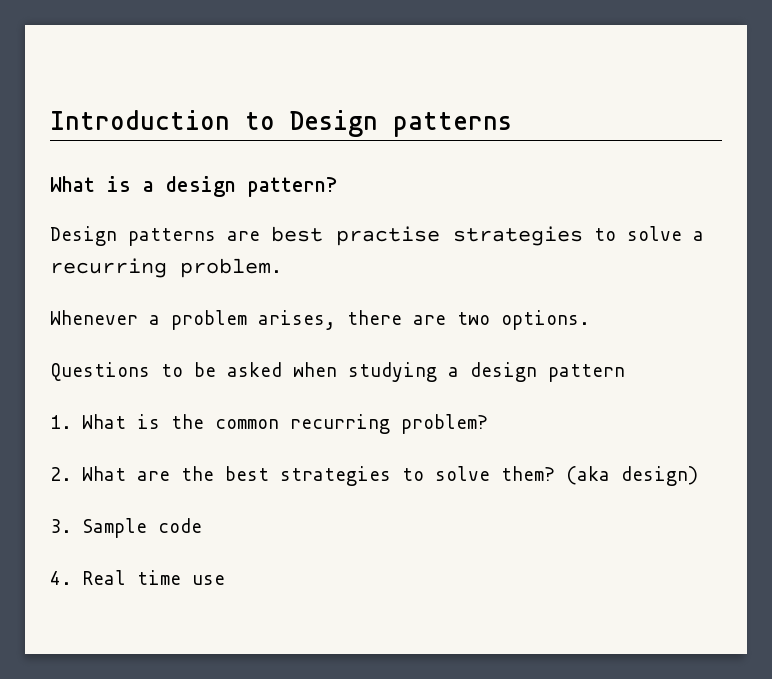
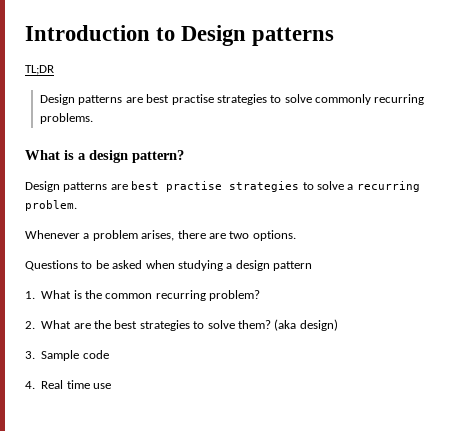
(512, 124) none -> [25,65,54,75] [40,94,425,105] [40,113,94,124] // TL;DR // Design patterns are best practise strategies to solve commonly recurring problems.

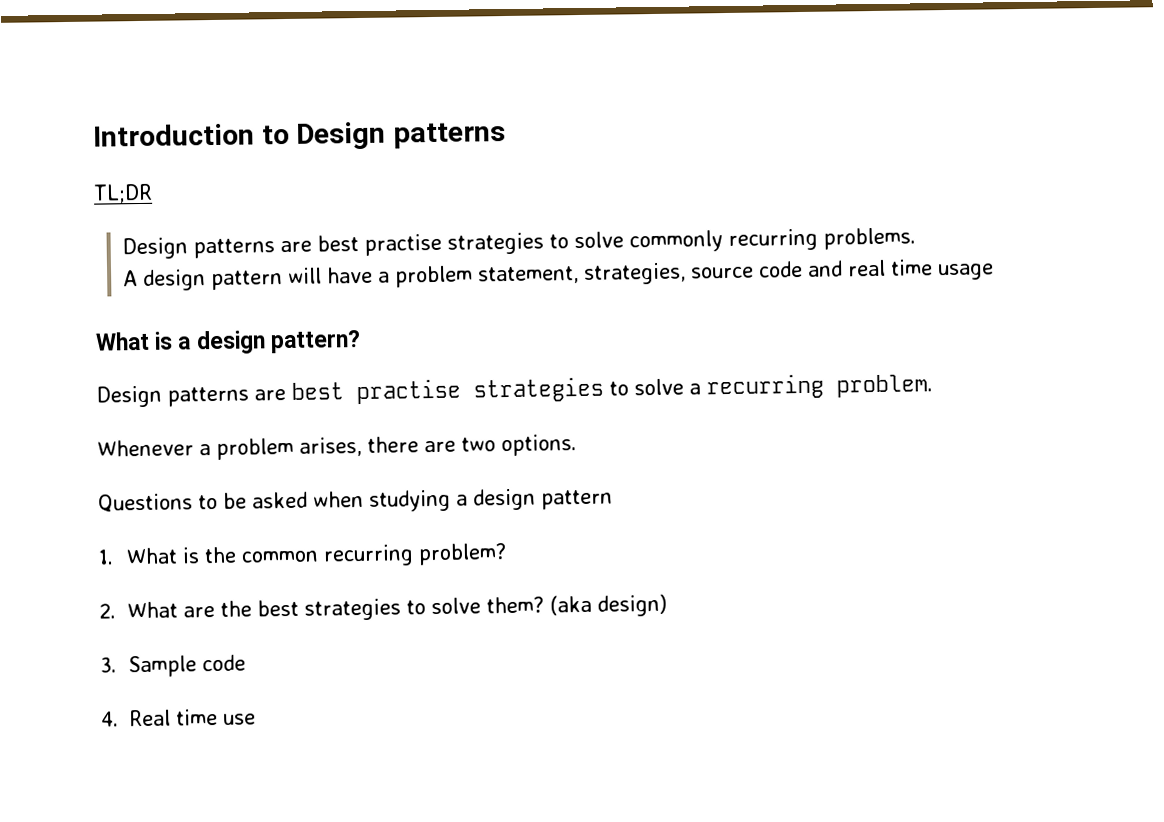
(94, 118) none -> [122,259,994,291] // A design pattern will have a problem statement, strategies, source code and real time usage

